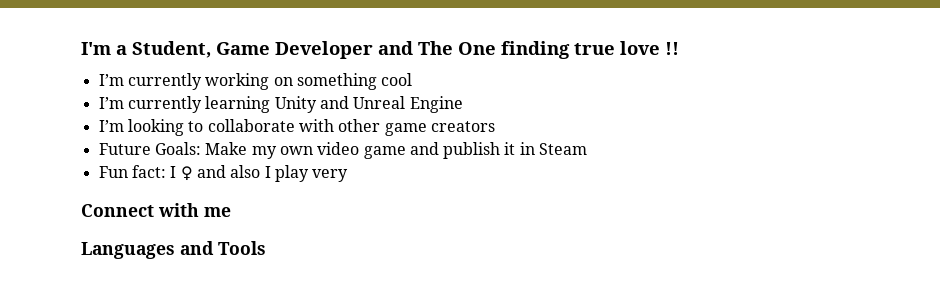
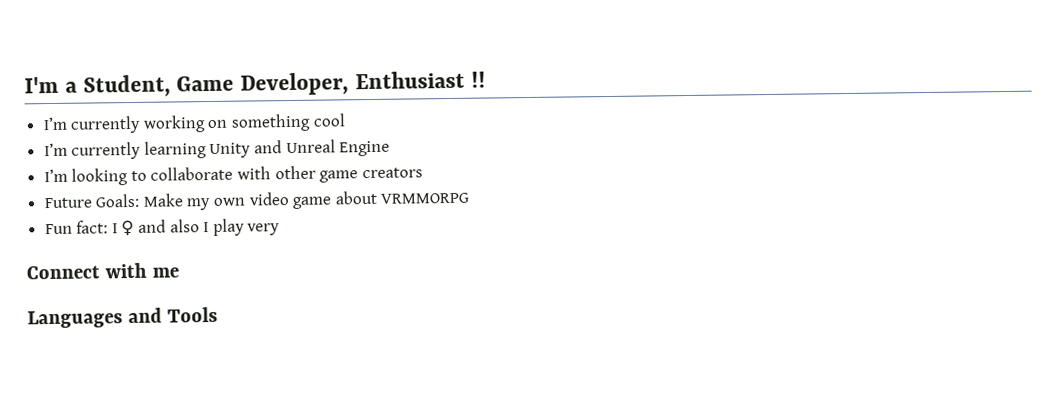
[275,41,660,59] Developer and The One finding true love -> [240,70,465,96] Developer, Enthusiast
[409,142,588,159] and publish it in Steam -> [334,190,470,205] about VRMMORPG

